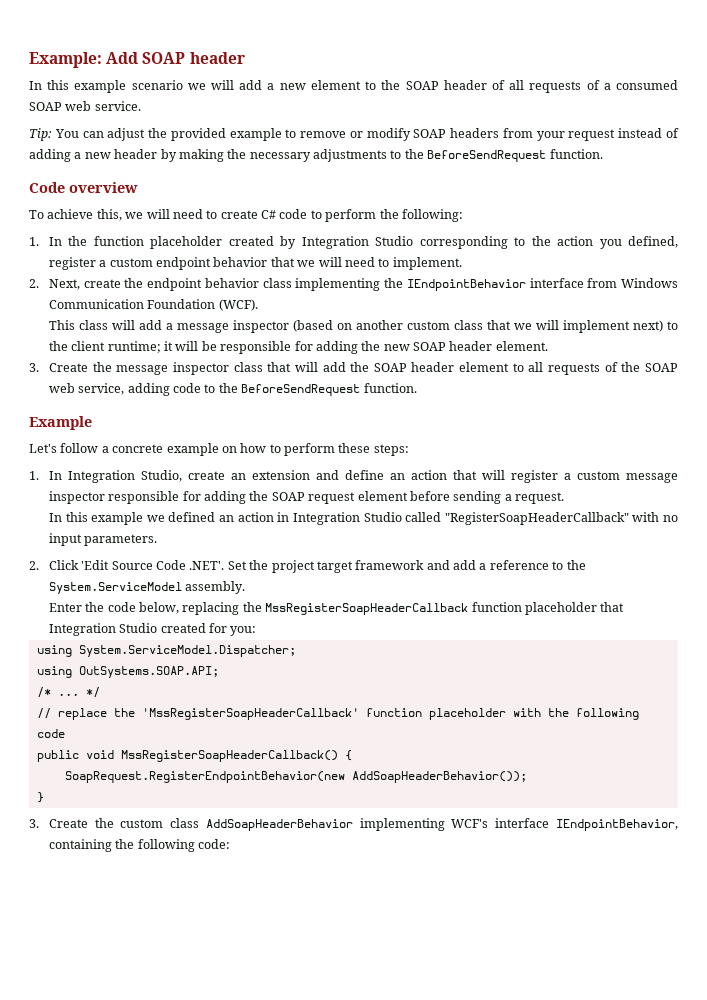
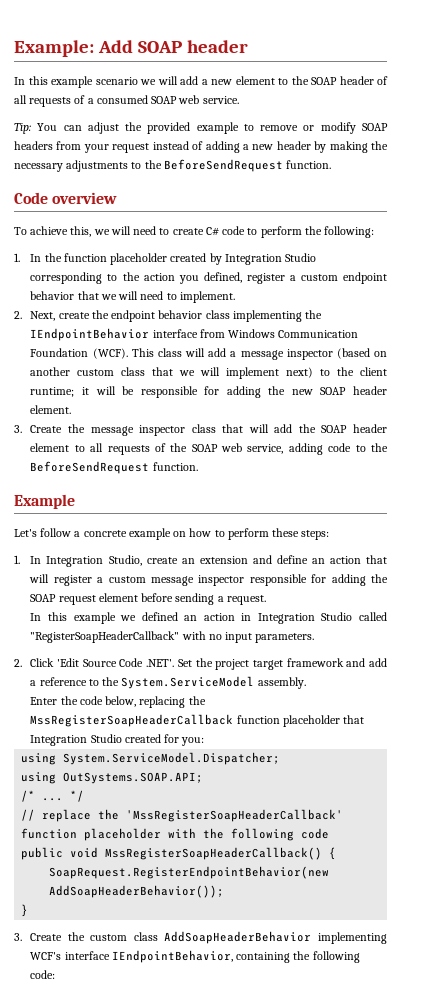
(258, 305) // -> (128, 353) none

